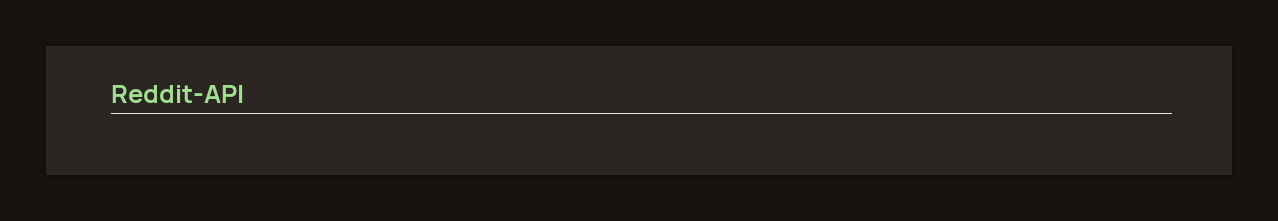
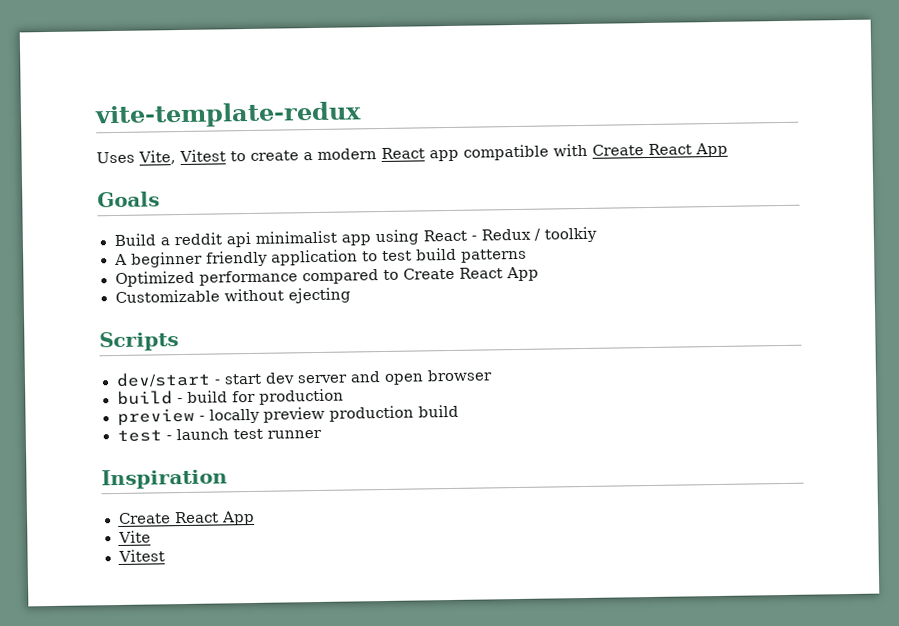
[111,85,244,103] Reddit-API -> [94,101,362,129] [96,142,728,165] [97,191,160,208] [113,226,597,248] [113,247,527,268] [114,266,539,288] [114,287,351,304] [99,331,179,352] [115,369,493,388] [116,388,344,406] [116,404,459,427] [116,428,322,443] [101,468,228,490] [117,510,255,526] [117,530,151,544] [117,549,165,563] vite-template-redux // Uses Vite, Vitest to create a modern React app compatible with Create React App // Goals // Build a reddit api minimalist app using React - Redux / toolkiy // A beginner friendly application to test build patterns // Optimized performance compared to Create React App // Customizable without ejecting // Scripts // dev/start - start dev server and open browser // build - build for production // preview - locally preview production build // test - launch test runner // Inspiration // Create React App // Vite // Vitest

